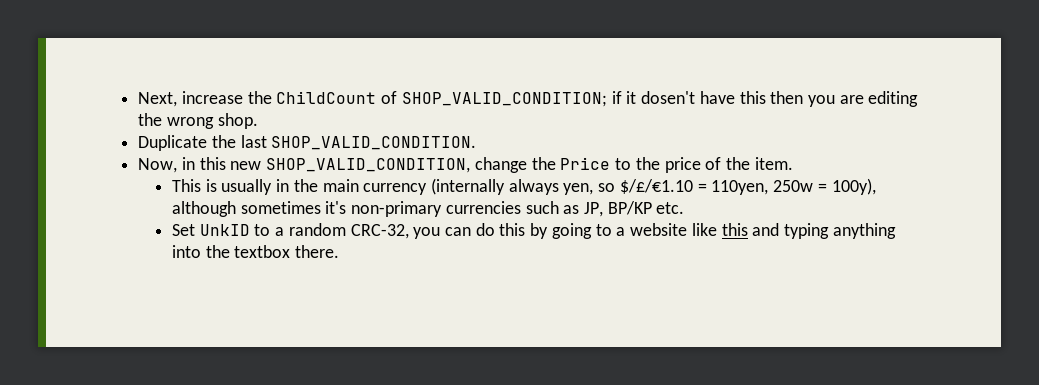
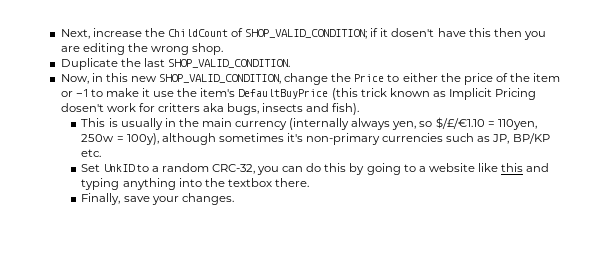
(632, 164) none -> [402,73,438,82] either
[754,157,793,170] item. -> [533,73,561,82] [60,88,537,100] [60,103,360,115] item or -1 to make it use the item's DefaultBuyPrice (this trick known as Implicit Pricing dosen't work for critters aka bugs, insects and fish).
(340, 251) none -> [81,193,234,205] // Finally, save your changes.

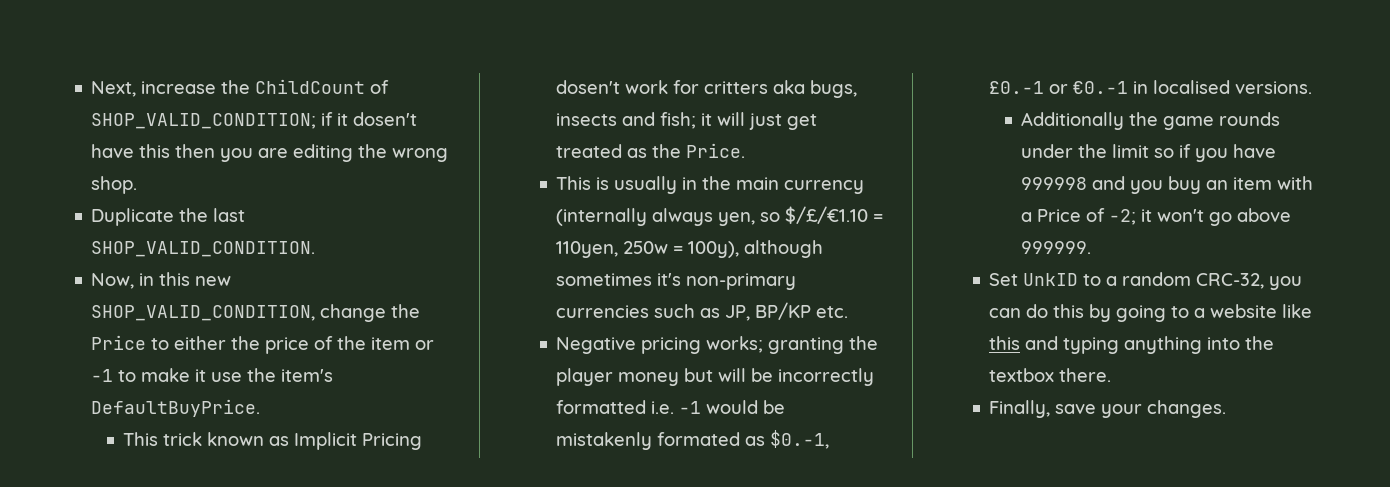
[238,88,358,100] DefaultBuyPrice (this -> [91,399,261,417] [123,432,159,446] DefaultBuyPrice. // This
[332,103,360,115] fish). -> [660,112,818,130] [556,143,746,158] fish; it will just get treated as the Price.
(102, 153) none -> [556,336,879,354] [556,368,875,386] [556,400,786,414] [556,430,830,450] [989,80,1313,94] [1021,112,1281,130] [1021,144,1277,162] [1021,176,1314,194] [1021,208,1292,226] [1021,241,1092,254] // Negative pricing works; granting the player money but will be incorrectly formatted i.e. -1 would be mistakenly formated as $0.-1, £0.-1 or €0.-1 in localised versions. // Additionally the game rounds under the limit so if you have 999998 and you buy an item with a Price of -2; it won't go above 999999.

